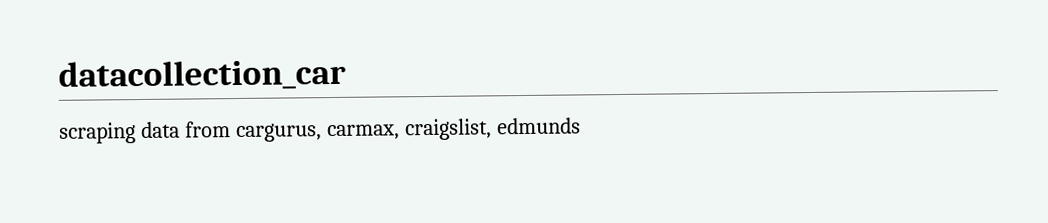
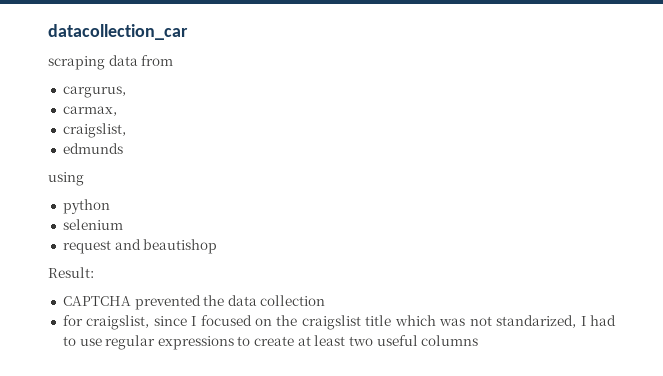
(231, 129) none -> (174, 60) //
(322, 133) none -> (126, 92) //
[404,118,492,141] craigslist, -> [62,123,126,138] // craigslist, //
(581, 126) none -> [48,172,84,186] [62,199,110,214] [62,219,123,230] [62,239,218,254] [48,267,94,278] [62,295,326,310] [62,315,616,330] [62,335,479,350] // using // python // selenium // request and beautishop // Result: // CAPTCHA prevented the data collection // for craigslist, since I focused on the craigslist title which was not standarized, I had to use regular expressions to create at least two useful columns

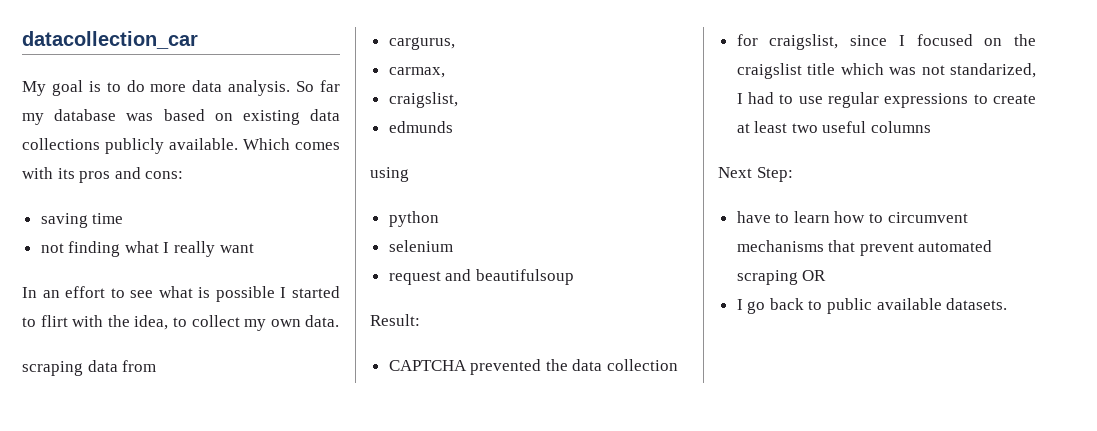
(188, 32) none -> [22,80,340,96] [22,109,340,125] [22,138,340,154] [22,167,184,183] [40,213,124,228] [40,241,254,257] [22,286,340,302] [22,315,340,331] // My goal is to do more data analysis. So far my database was based on existing data collections publicly available. Which comes with its pros and cons: // saving time // not finding what I really want // In an effort to see what is possible I started to flirt with the idea, to collect my own data.
[143,239,218,254] beautishop -> [475,269,574,285] beautifulsoup
(479, 340) none -> [718,167,793,182] [736,211,968,223] [736,240,993,256] [736,270,827,285] [736,298,1008,314] // Next Step: // have to learn how to circumvent mechanisms that prevent automated scraping OR // I go back to public available datasets.

